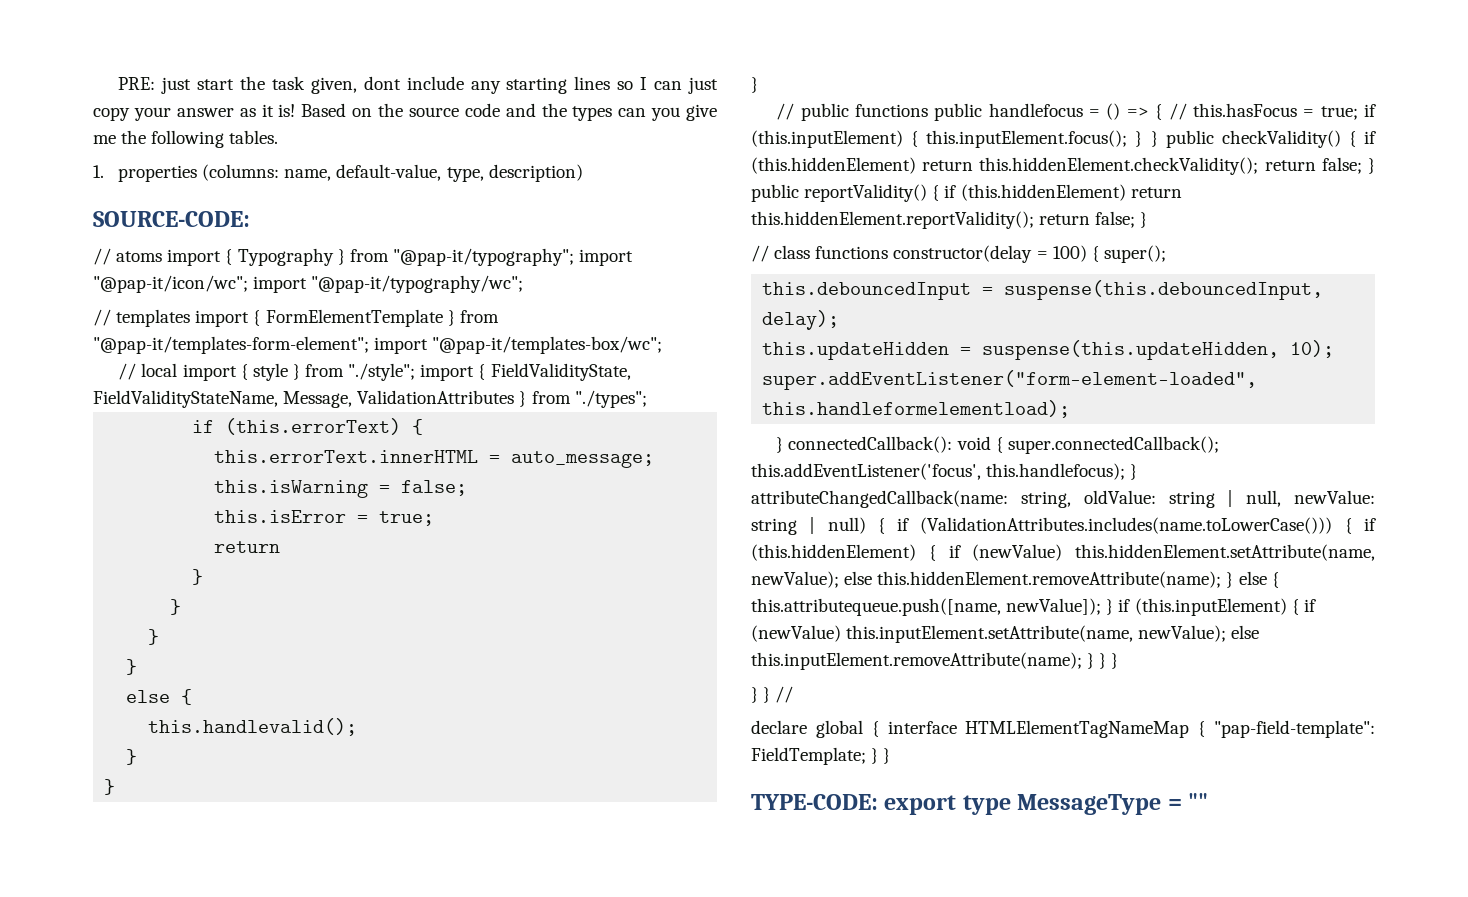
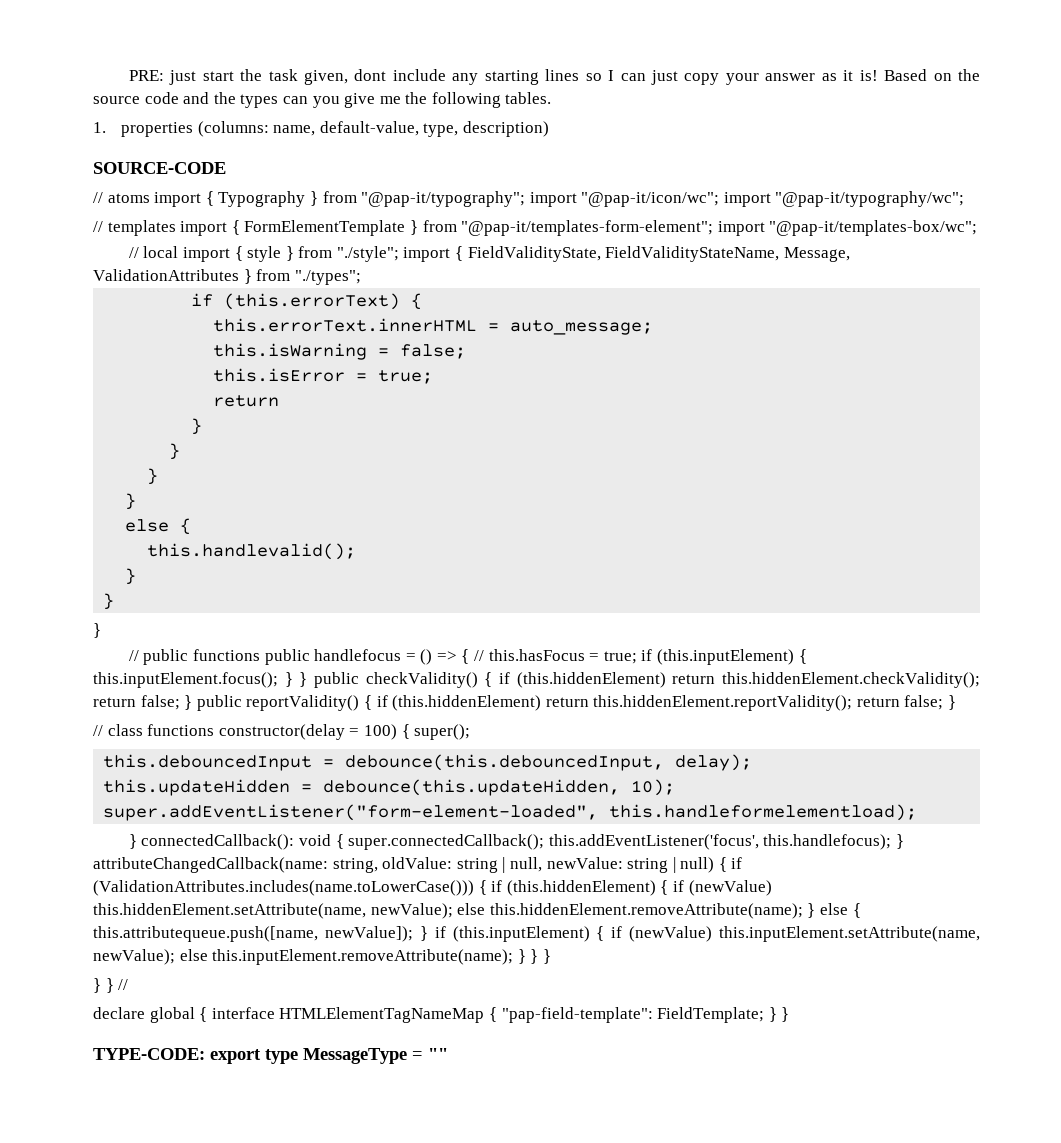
[93,211,250,227] SOURCE-CODE: -> [93,162,226,174] SOURCE-CODE
[1004,280,1324,300] suspense(this.debouncedInput, -> [345,754,665,771] debounce(this.debouncedInput,
[982,340,1280,360] suspense(this.updateHidden, -> [323,779,621,796] debounce(this.updateHidden,

